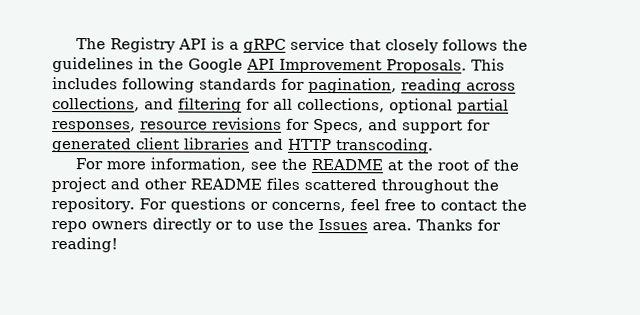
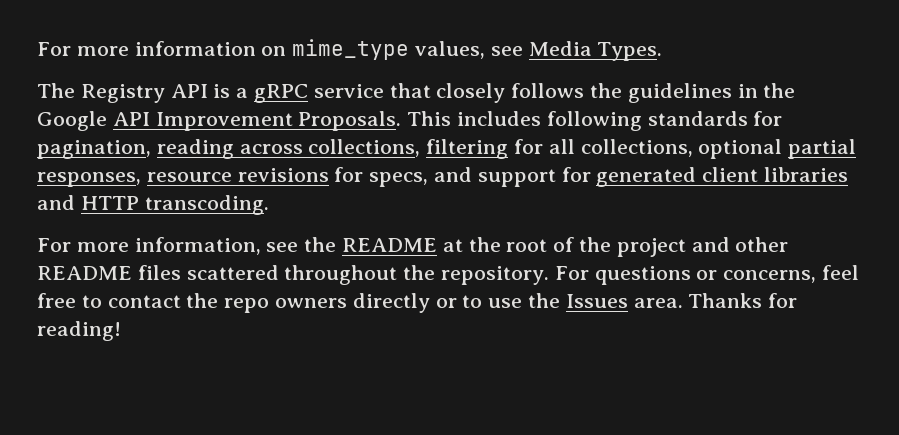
(75, 44) none -> [37,39,663,61] For more information on mime_type values, see Media Types. //
[144,98,174,110] and -> (421, 148) none
[313,118,364,134] Specs, -> [369,172,429,187] specs,

